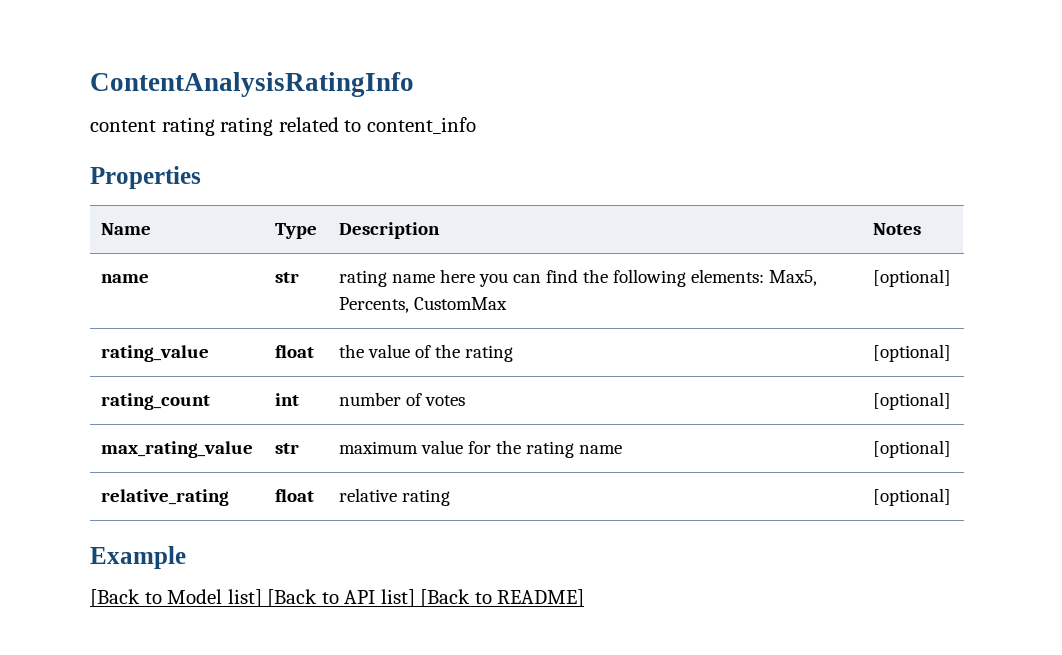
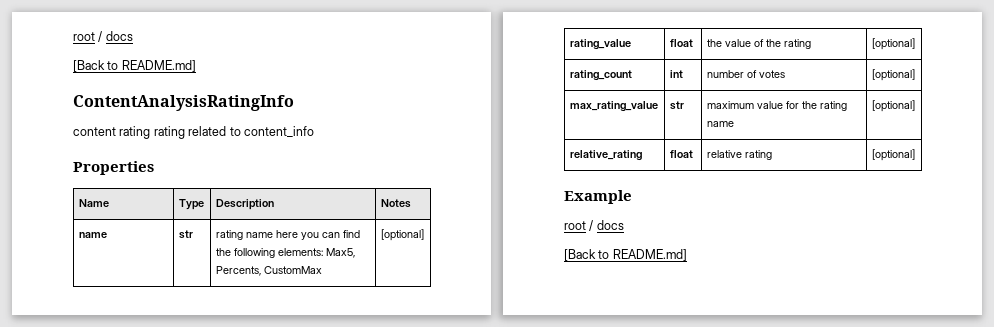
(90, 84) none -> [73,31,133,42] [73,60,196,72] root / docs // [Back to README.md] //
[90,589,585,607] // [Back to Model list] [Back to API list] [Back to README] -> [564,220,624,231] [564,249,687,261] // root / docs // [Back to README.md]

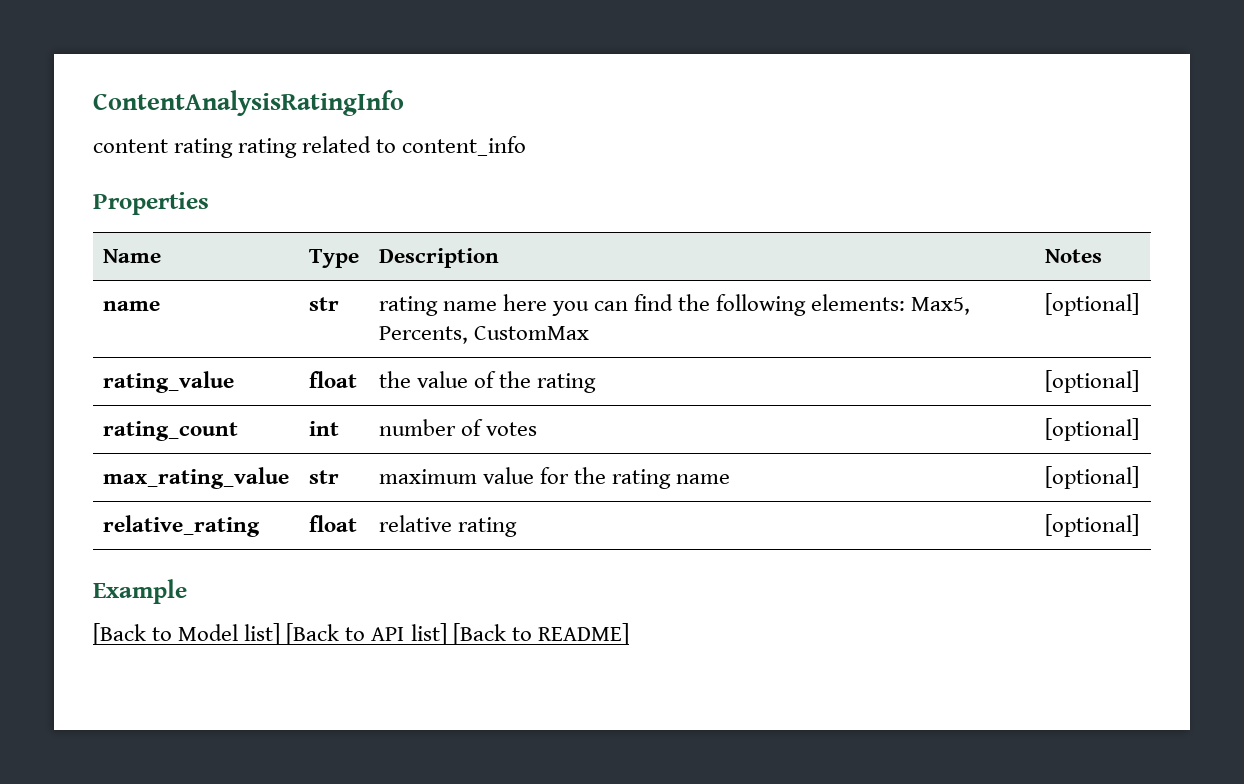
[73,31,133,42] [73,60,196,72] root / docs // [Back to README.md] // -> (93, 103) none
[564,220,624,231] [564,249,687,261] // root / docs // [Back to README.md] -> [93,623,629,645] // [Back to Model list] [Back to API list] [Back to README]

